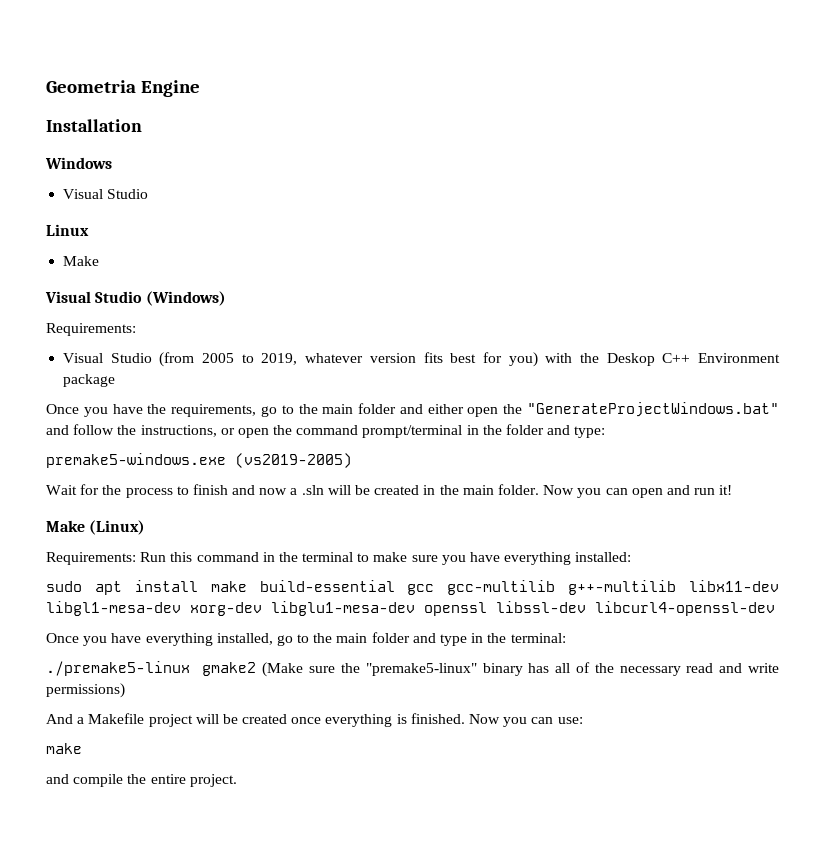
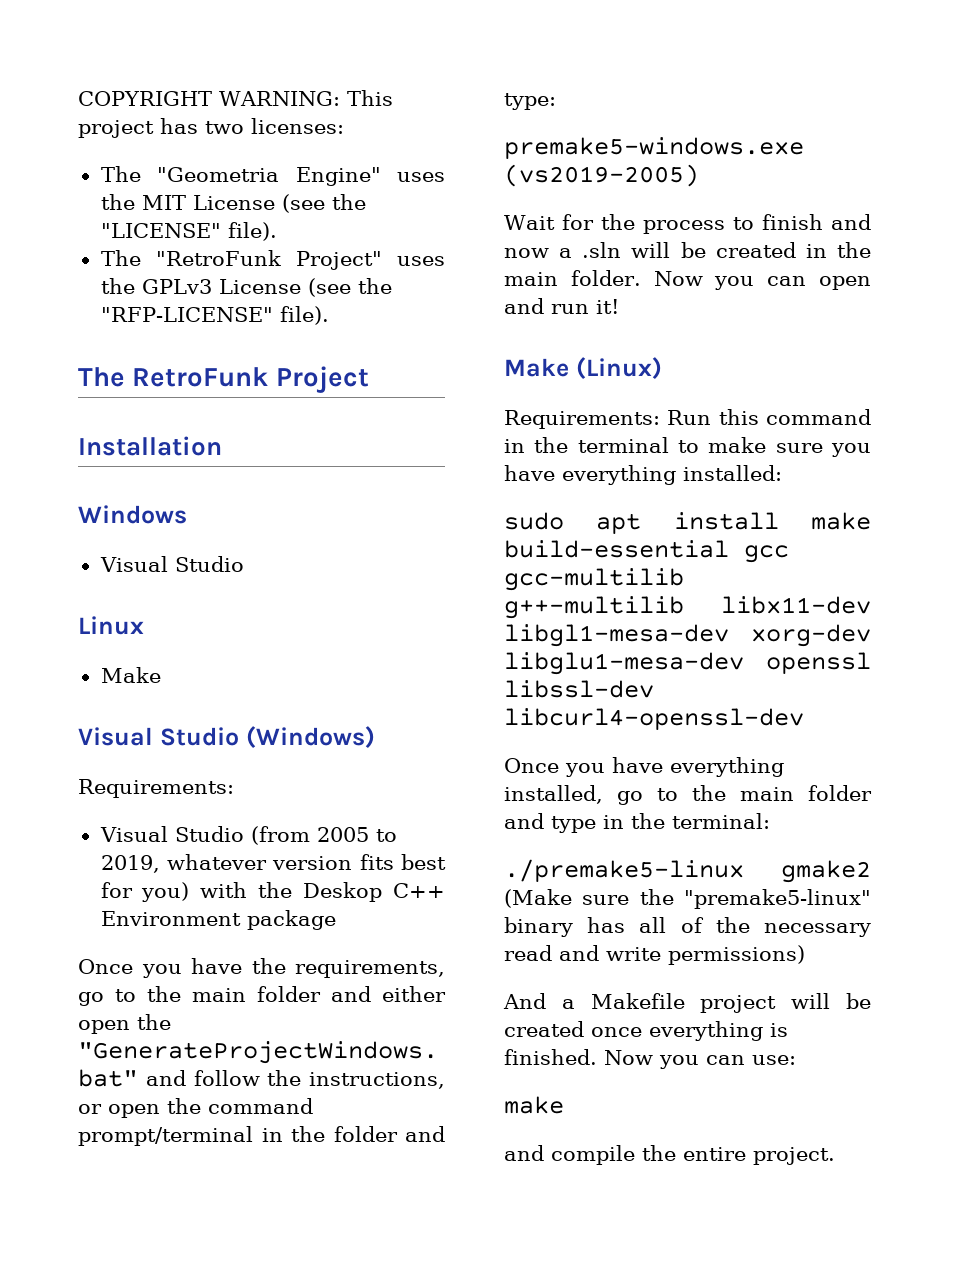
[46,80,200,97] Geometria Engine -> [78,90,393,106] [78,118,344,138] [100,166,445,186] [100,194,366,213] [100,222,277,241] [100,250,445,270] [100,278,392,297] [100,306,329,325] [78,366,369,393] COPYRIGHT WARNING: This project has two licenses: // The "Geometria Engine" uses the MIT License (see the "LICENSE" file). // The "RetroFunk Project" uses the GPLv3 License (see the "RFP-LICENSE" file). // The RetroFunk Project

